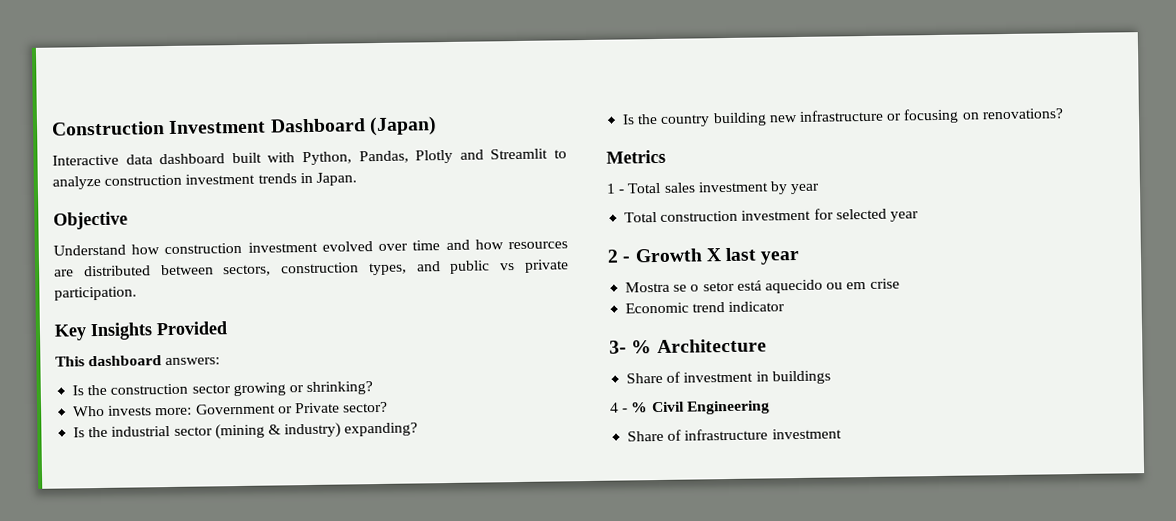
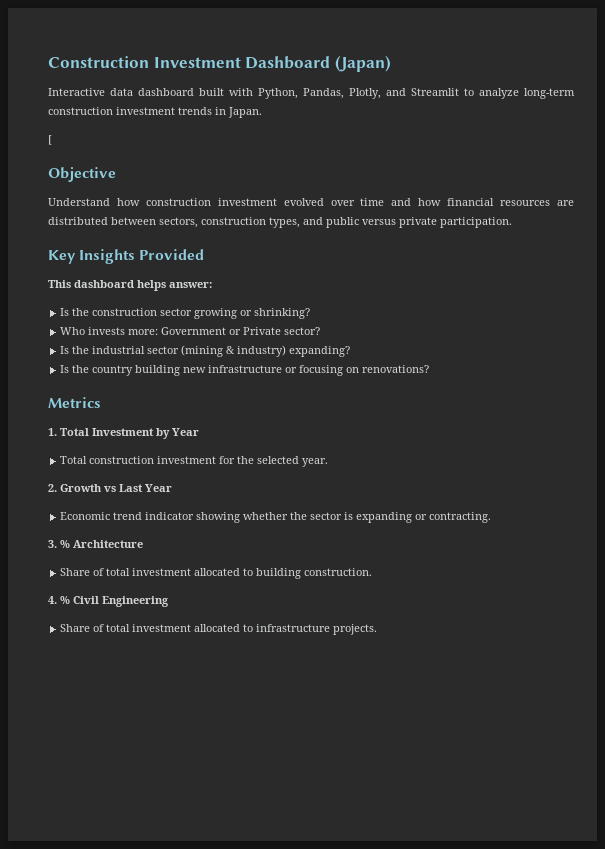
[415,149,454,164] Plotly -> [349,88,381,99] Plotly,
(101, 182) none -> [524,88,575,99] long-term
(357, 179) none -> [48,135,52,145] // [
(504, 244) none -> [447,198,495,206] financial
[500,263,516,271] vs -> [362,219,396,225] versus
[165,357,221,366] answers: -> [137,280,212,291] helps answer:
[606,181,821,195] [624,208,919,223] [607,247,801,265] [625,278,900,294] [625,301,786,314] [609,338,767,354] [626,370,831,385] [610,402,629,413] 1 - Total sales investment by year // Total construction investment for selected year // 2 - Growth X last year // Mostra se o setor está aquecido ou em crise // Economic trend indicator // 3- % Architecture // Share of investment in buildings // 4 - -> [48,428,199,439] [60,456,329,467] [48,484,172,492] [60,512,492,523] [48,540,143,548] [60,568,373,579] [48,596,57,604] 1. Total Investment by Year // Total construction investment for the selected year. // 2. Growth vs Last Year // Economic trend indicator showing whether the sector is expanding or contracting. // 3. % Architecture // Share of total investment allocated to building construction. // 4.
[684,428,842,441] infrastructure investment -> [106,624,378,635] total investment allocated to infrastructure projects.

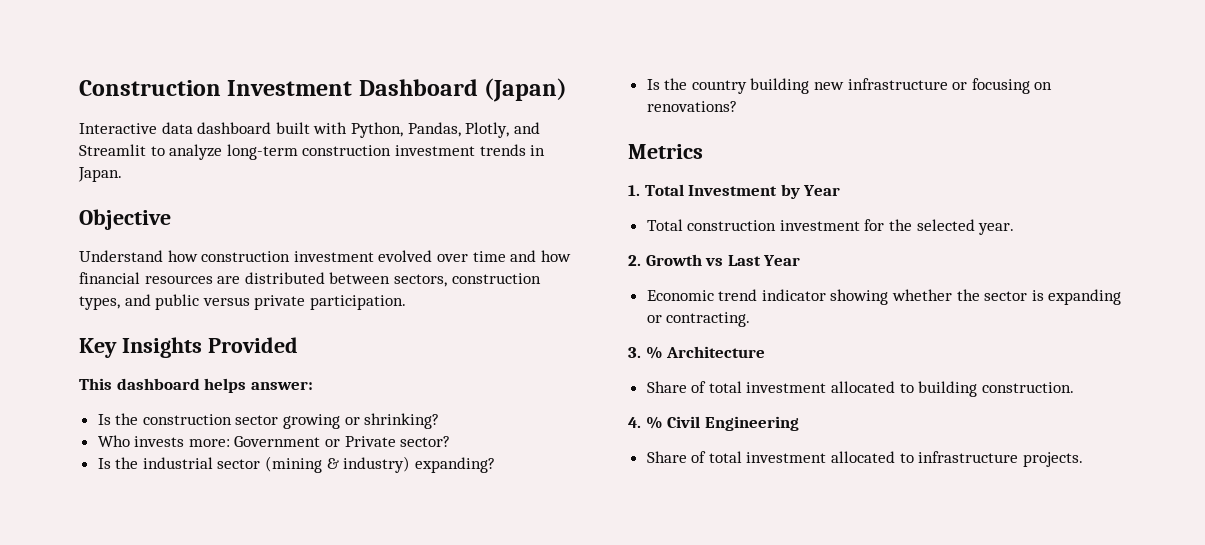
[48,135,52,145] // [ -> (122, 174) none

